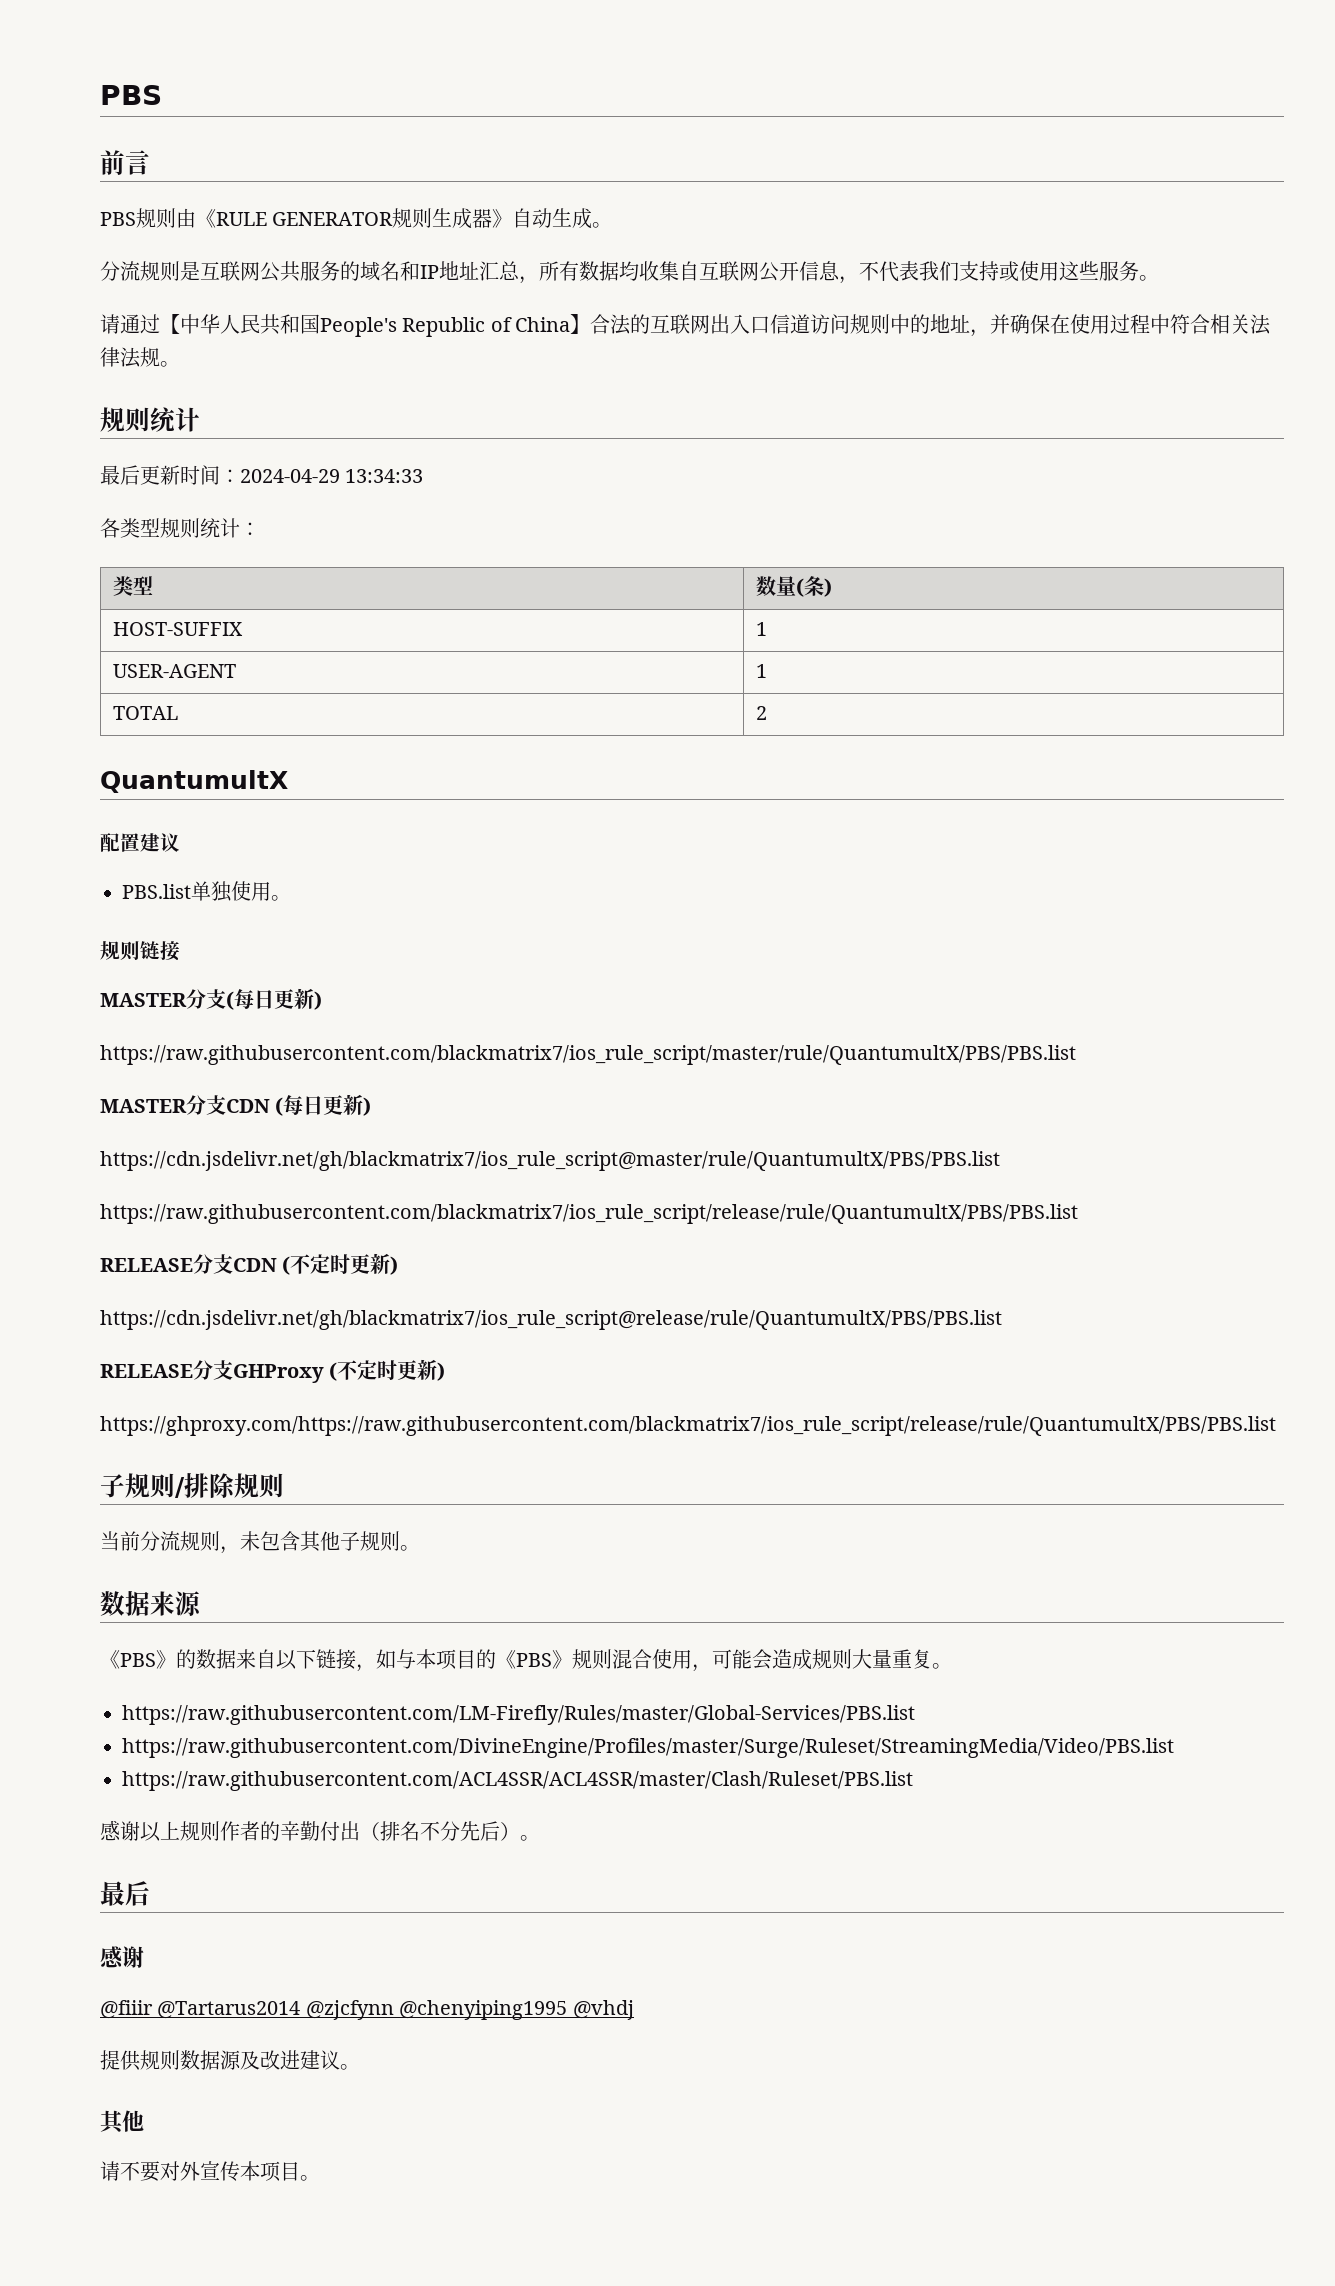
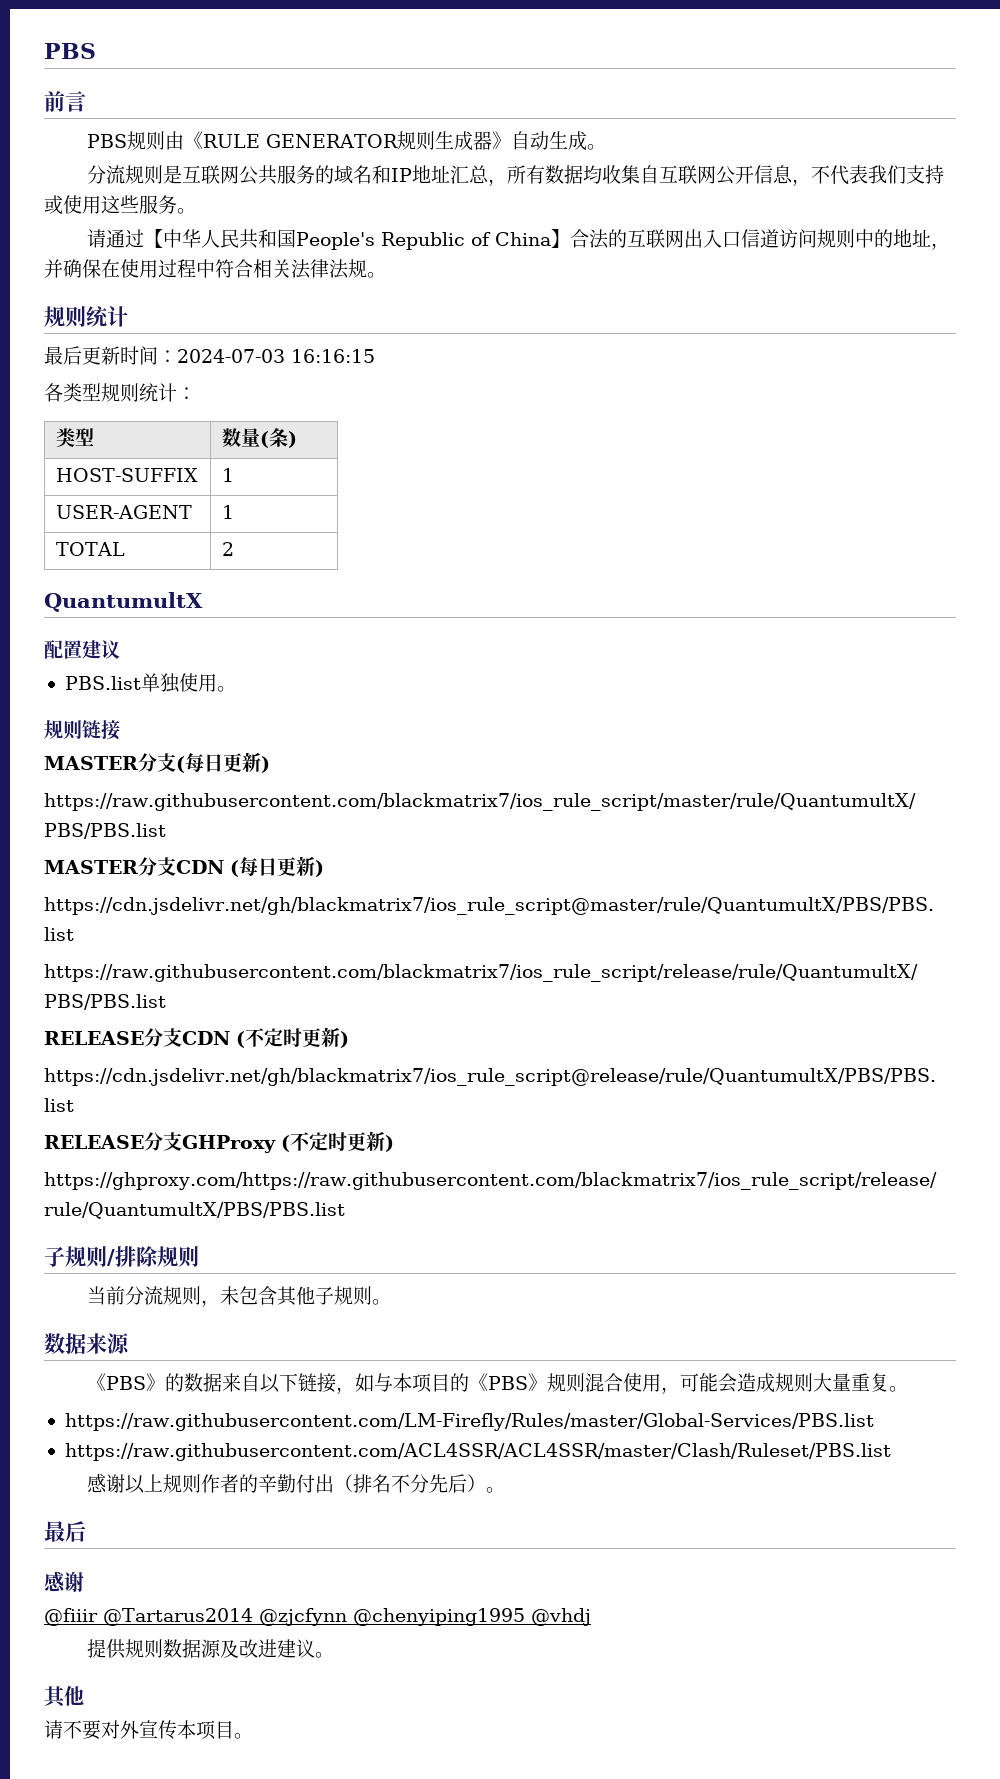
[240,469,424,483] 2024-04-29 13:34:33 -> [177,349,375,363] 2024-07-03 16:16:15
[122,1738,1174,1758] // https://raw.githubusercontent.com/DivineEngine/Profiles/master/Surge/Ruleset/StreamingMedia/Video/PBS.list -> (874, 1422) none

